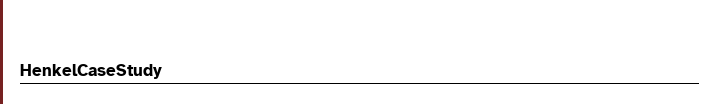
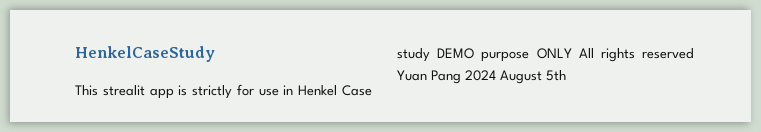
(162, 71) none -> [75,84,372,99] [397,48,694,62] [397,70,566,84] // This strealit app is strictly for use in Henkel Case study DEMO purpose ONLY All rights reserved Yuan Pang 2024 August 5th

